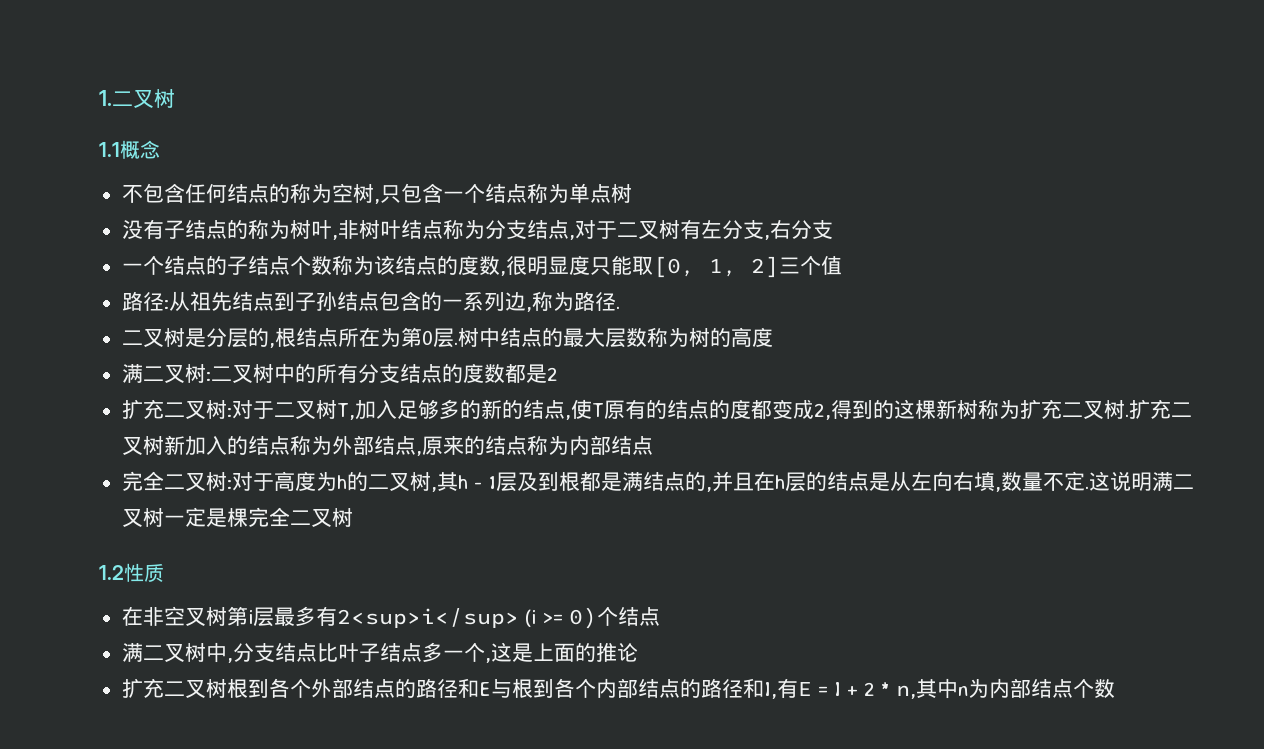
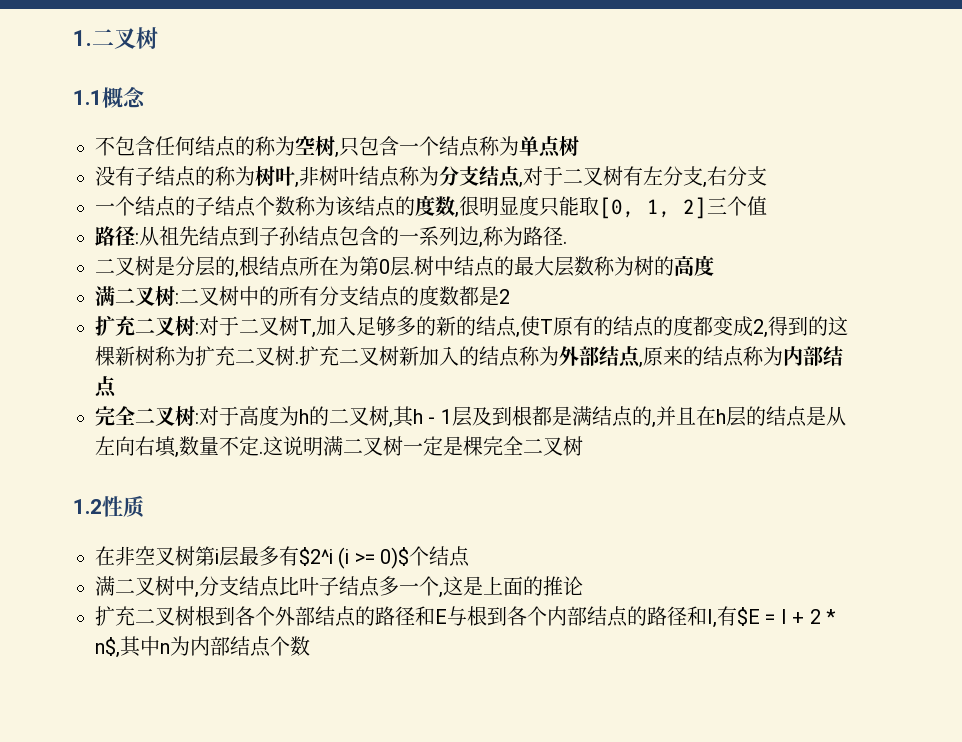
[336,608,519,628] 2<sup>i</sup> -> [299,547,333,566] $2^i
[568,607,597,629] 0) -> [380,547,410,569] 0)$
[797,682,812,696] E -> [737,607,760,626] $E
[895,685,916,699] n, -> [95,637,120,658] n$,

